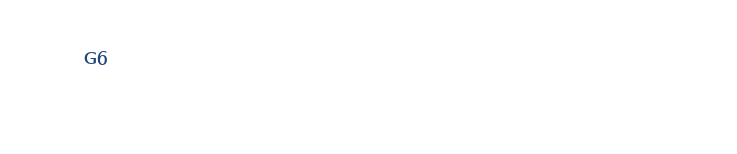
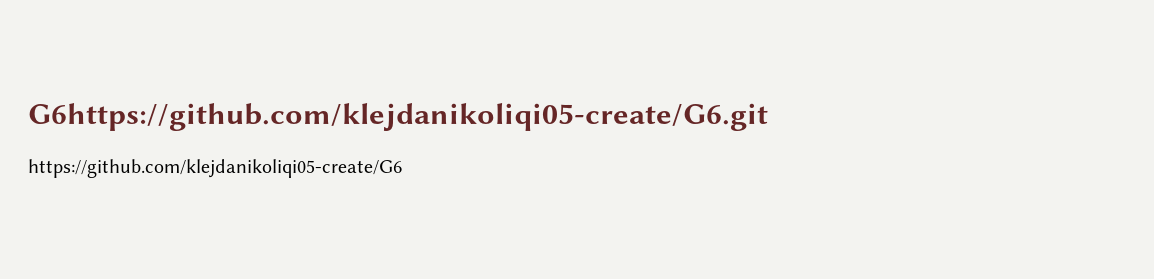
[84,51,108,65] G6 -> [28,103,768,131] [28,159,402,178] G6https://github.com/klejdanikoliqi05-create/G6.git // https://github.com/klejdanikoliqi05-create/G6

